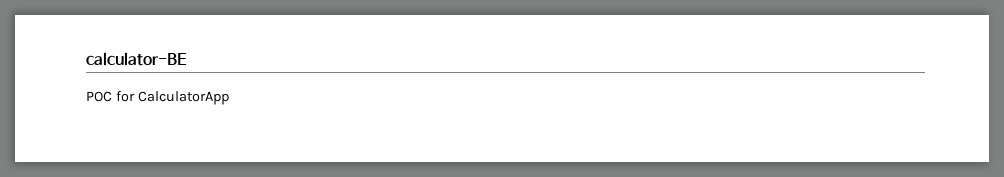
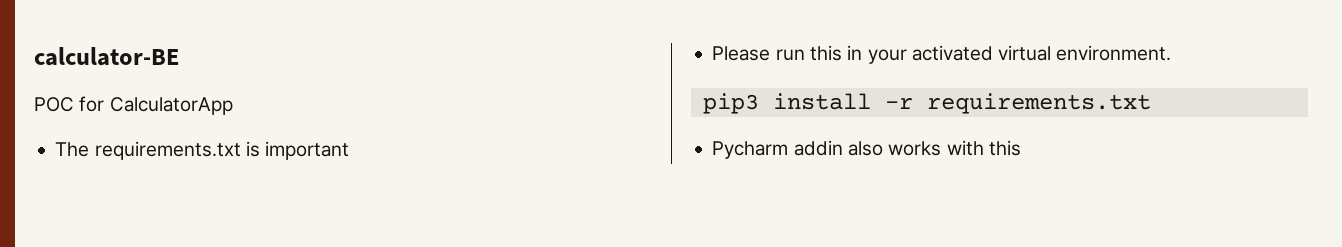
(229, 98) none -> [55,141,350,160] [712,45,1172,64] [702,93,1151,114] [712,140,1021,159] // The requirements.txt is important // Please run this in your activated virtual environment. // pip3 install -r requirements.txt // Pycharm addin also works with this

